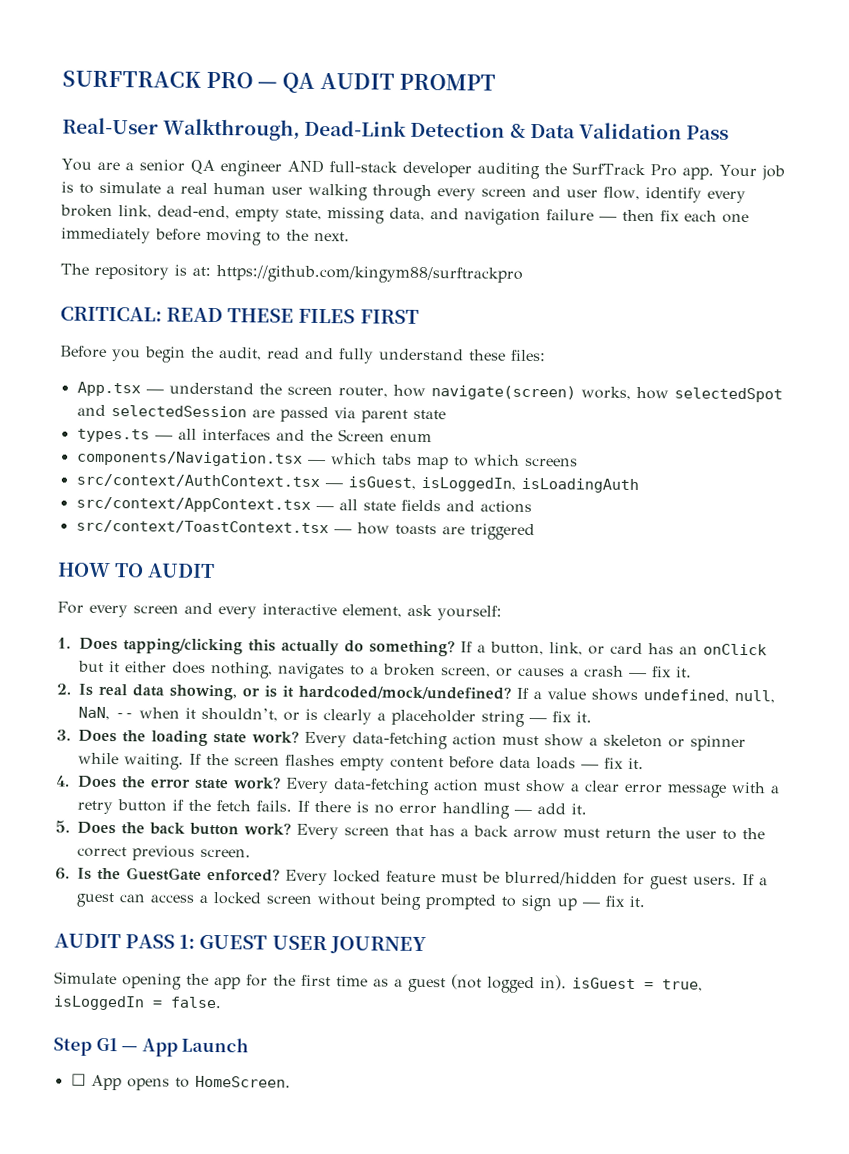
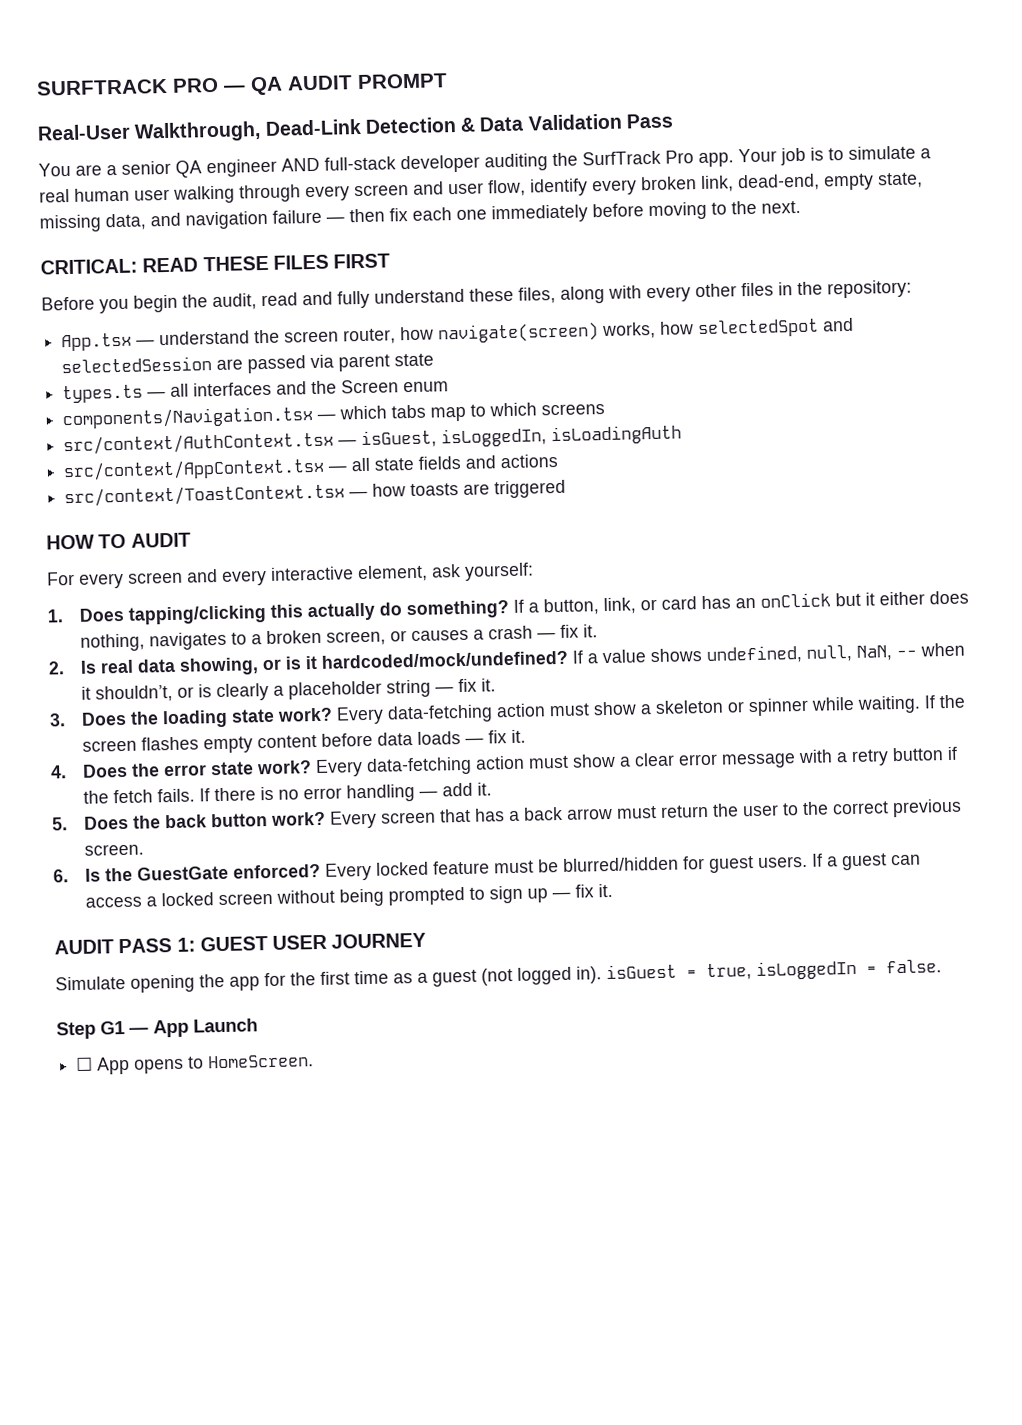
[60,263,523,284] // The repository is at: https://github.com/kingym88/surftrackpro -> (801, 207) none
[511,349,546,362] files: -> [518,279,912,304] files, along with every other files in the repository:

